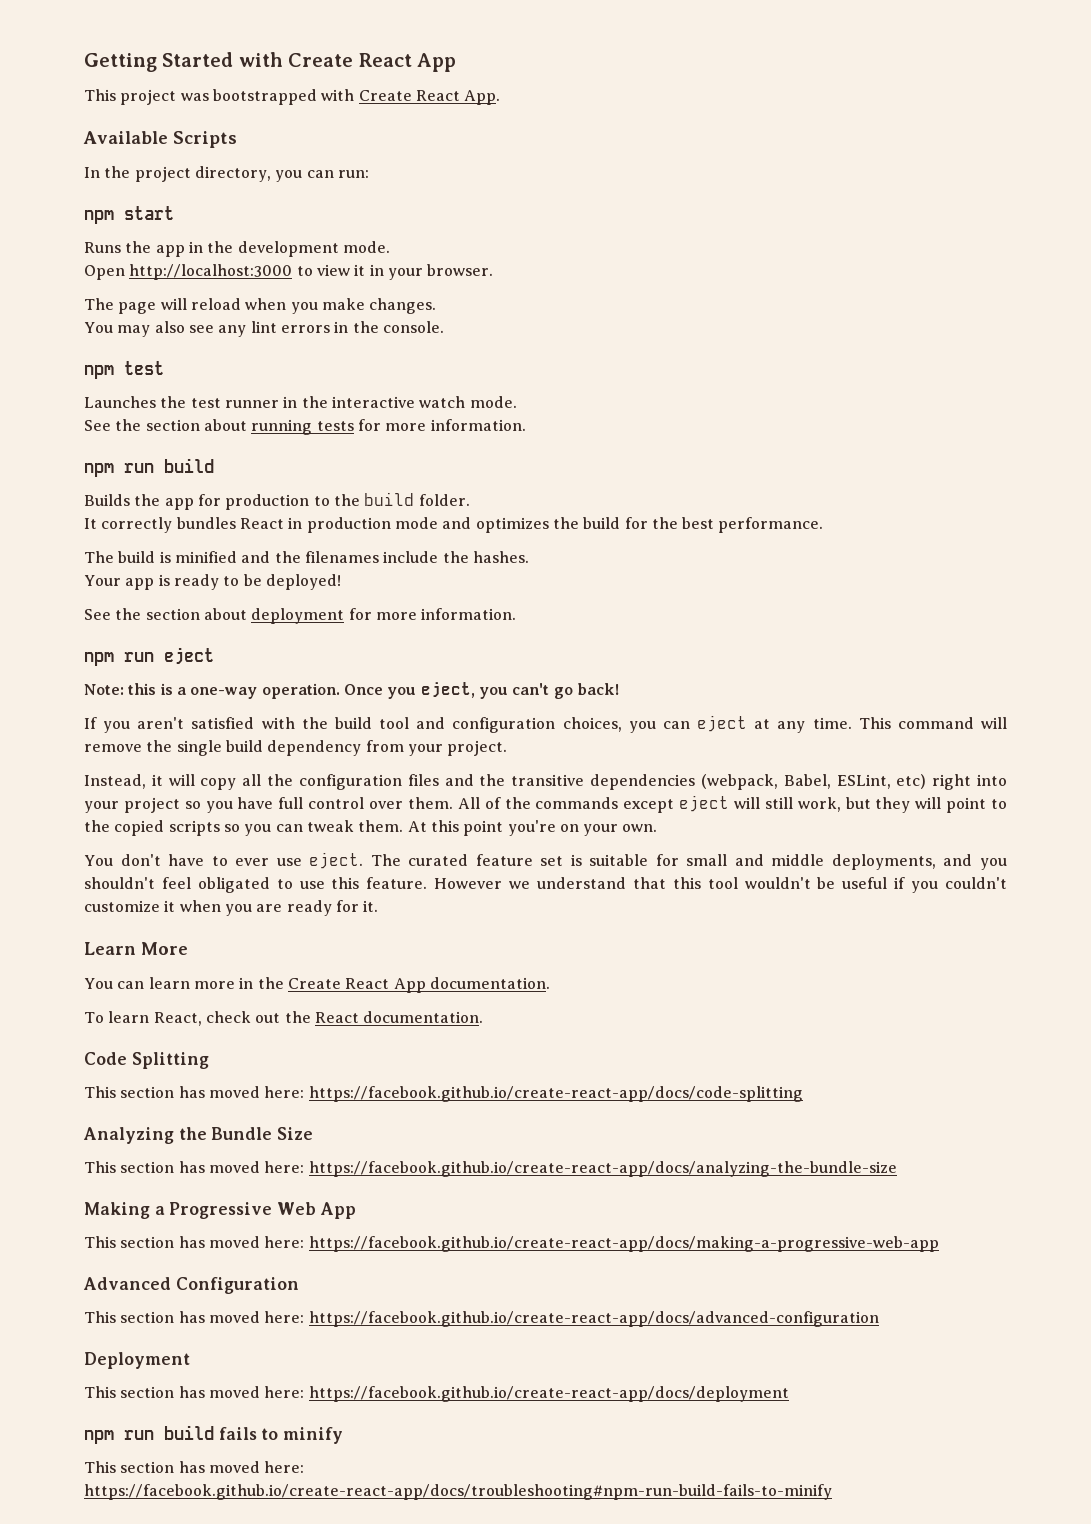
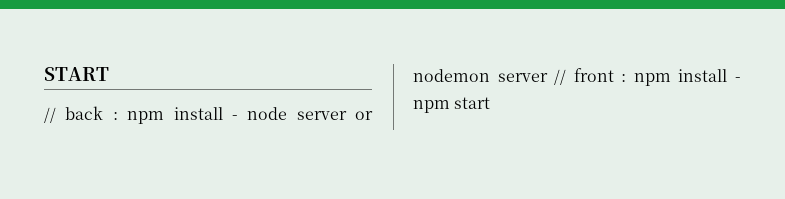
[84,52,456,72] [84,89,501,105] [83,131,237,148] [84,166,369,182] [84,206,174,224] [84,241,390,257] [84,264,494,280] [84,298,437,314] [84,321,444,337] [84,361,164,379] [84,396,517,408] [84,419,526,435] [84,458,214,477] [84,492,470,510] [84,517,824,533] [84,551,529,563] [84,574,341,590] [84,608,517,624] [84,647,214,666] [84,682,619,699] [84,715,1007,733] [84,740,508,756] [84,774,1008,790] [84,795,1008,813] [84,820,658,836] [84,852,1007,870] [84,877,1008,893] [84,900,379,916] [84,942,188,955] [84,977,550,993] [84,1011,484,1026] [84,1052,209,1069] [84,1086,803,1102] [83,1127,314,1144] [84,1161,897,1177] [84,1202,356,1219] [84,1236,939,1252] [83,1277,299,1294] [84,1311,879,1327] [84,1352,190,1369] [84,1386,789,1402] [84,1425,344,1444] [84,1461,305,1473] [84,1484,832,1500] Getting Started with Create React App // This project was bootstrapped with Create React App. // Available Scripts // In the project directory, you can run: // npm start // Runs the app in the development mode. // Open http://localhost:3000 to view it in your browser. // The page will reload when you make changes. // You may also see any lint errors in the console. // npm test // Launches the test runner in the interactive watch mode. // See the section about running tests for more information. // npm run build // Builds the app for production to the build folder. // It correctly bundles React in production mode and optimizes the build for the best performance. // The build is minified and the filenames include the hashes. // Your app is ready to be deployed! // See the section about deployment for more information. // npm run eject // Note: this is a one-way operation. Once you eject, you can't go back! // If you aren't satisfied with the build tool and configuration choices, you can eject at any time. This command will remove the single build dependency from your project. // Instead, it will copy all the configuration files and the transitive dependencies (webpack, Babel, ESLint, etc) right into your project so you have full control over them. All of the commands except eject will still work, but they will point to the copied scripts so you can tweak them. At this point you're on your own. // You don't have to ever use eject. The curated feature set is suitable for small and middle deployments, and you shouldn't feel obligated to use this feature. However we understand that this tool wouldn't be useful if you couldn't customize it when you are ready for it. // Learn More // You can learn more in the Create React App documentation. // To learn React, check out the React documentation. // Code Splitting // This section has moved here: https://facebook.github.io/create-react-app/docs/code-splitting // Analyzing the Bundle Size // This section has moved here: https://facebook.github.io/create-react-app/docs/analyzing-the-bundle-size // Making a Progressive Web App // This section has moved here: https://facebook.github.io/create-react-app/docs/making-a-progressive-web-app // Advanced Configuration // This section has moved here: https://facebook.github.io/create-react-app/docs/advanced-configuration // Deployment // This section has moved here: https://facebook.github.io/create-react-app/docs/deployment // npm run build fails to minify // This section has moved here: https://facebook.github.io/create-react-app/docs/troubleshooting#npm-run-build-fails-to-minify -> [44,67,109,81] [44,106,373,124] [413,68,741,86] [413,97,491,113] START // // back : npm install - node server or nodemon server // front : npm install - npm start

